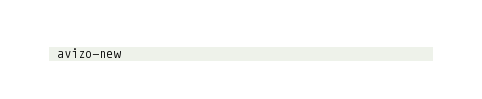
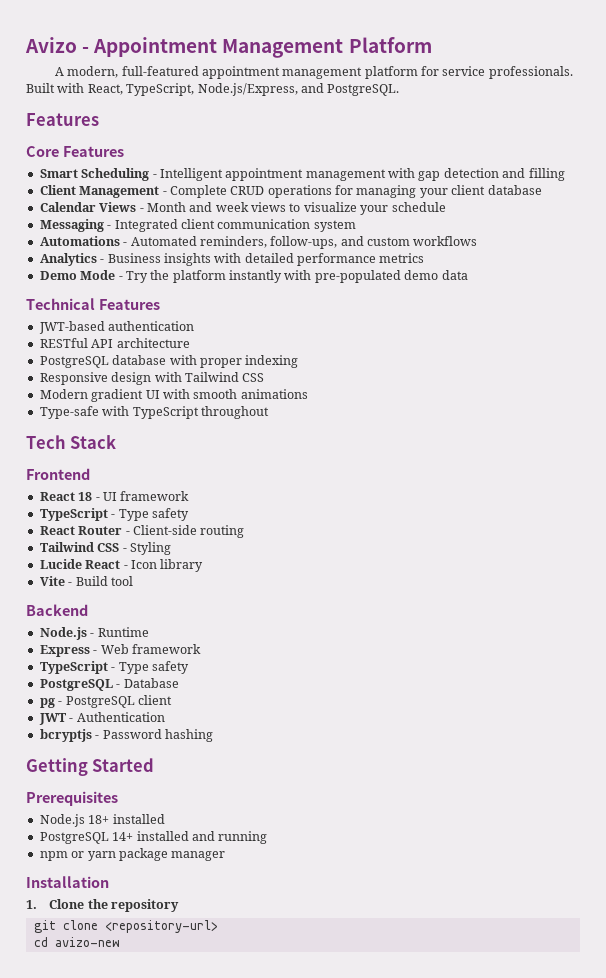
(57, 53) none -> [25,37,432,58] [54,66,573,79] [26,83,400,96] [26,113,99,126] [26,146,124,157] [39,168,565,181] [39,185,542,198] [39,202,446,215] [39,219,356,232] [39,236,478,249] [39,253,425,266] [39,270,468,283] [26,298,160,310] [38,321,195,334] [39,338,190,348] [39,355,299,368] [39,372,265,385] [39,389,308,402] [39,406,269,419] [26,435,117,449] [26,468,90,480] [39,491,190,501] [39,508,189,521] [39,525,245,538] [39,542,171,555] [39,559,204,572] [39,576,133,586] [26,604,88,616] [39,627,149,640] [39,644,201,657] [39,661,189,674] [39,678,179,691] [39,695,172,708] [38,712,165,725] [39,729,213,742] [26,758,155,776] [26,791,118,806] [39,814,165,827] [39,831,268,844] [39,848,226,861] [26,876,109,888] [26,899,180,912] [33,920,218,933] [33,937,48,947] Avizo - Appointment Management Platform // A modern, full-featured appointment management platform for service professionals. Built with React, TypeScript, Node.js/Express, and PostgreSQL. // Features // Core Features // Smart Scheduling - Intelligent appointment management with gap detection and filling // Client Management - Complete CRUD operations for managing your client database // Calendar Views - Month and week views to visualize your schedule // Messaging - Integrated client communication system // Automations - Automated reminders, follow-ups, and custom workflows // Analytics - Business insights with detailed performance metrics // Demo Mode - Try the platform instantly with pre-populated demo data // Technical Features // JWT-based authentication // RESTful API architecture // PostgreSQL database with proper indexing // Responsive design with Tailwind CSS // Modern gradient UI with smooth animations // Type-safe with TypeScript throughout // Tech Stack // Frontend // React 18 - UI framework // TypeScript - Type safety // React Router - Client-side routing // Tailwind CSS - Styling // Lucide React - Icon library // Vite - Build tool // Backend // Node.js - Runtime // Express - Web framework // TypeScript - Type safety // PostgreSQL - Database // pg - PostgreSQL client // JWT - Authentication // bcryptjs - Password hashing // Getting Started // Prerequisites // Node.js 18+ installed // PostgreSQL 14+ installed and running // npm or yarn package manager // Installation // 1. Clone the repository // git clone <repository-url> // cd

